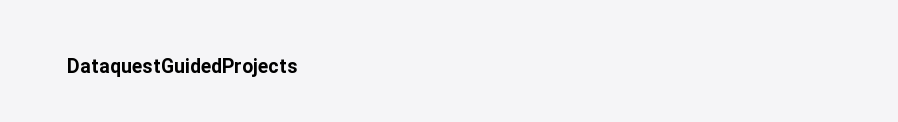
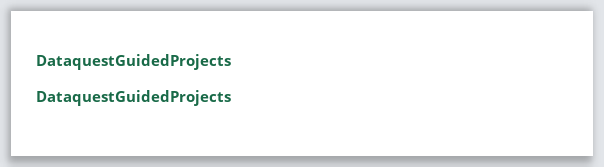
[67,58,298,77] DataquestGuidedProjects -> [36,54,231,70] [36,90,231,106] DataquestGuidedProjects // DataquestGuidedProjects

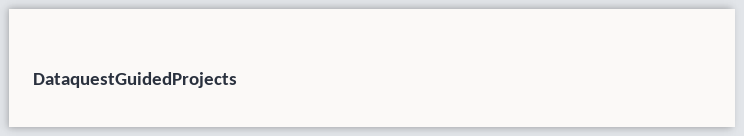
[36,54,231,70] [36,90,231,106] DataquestGuidedProjects // DataquestGuidedProjects -> [33,72,237,88] DataquestGuidedProjects

